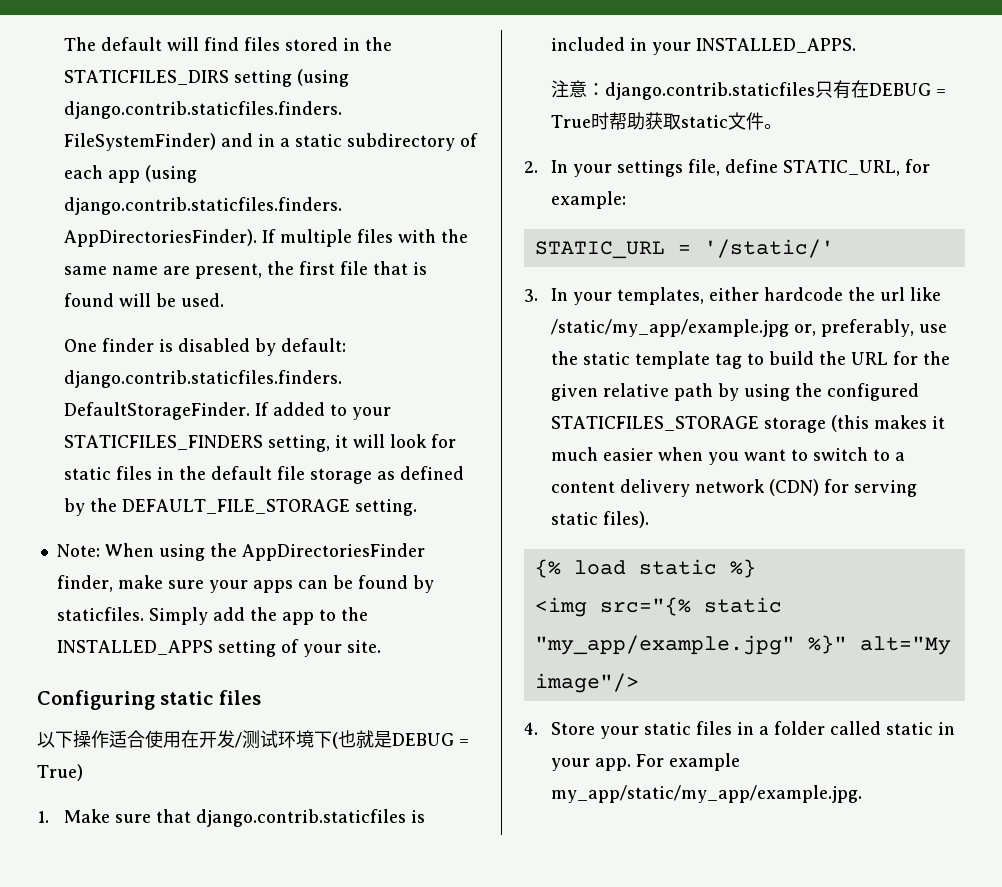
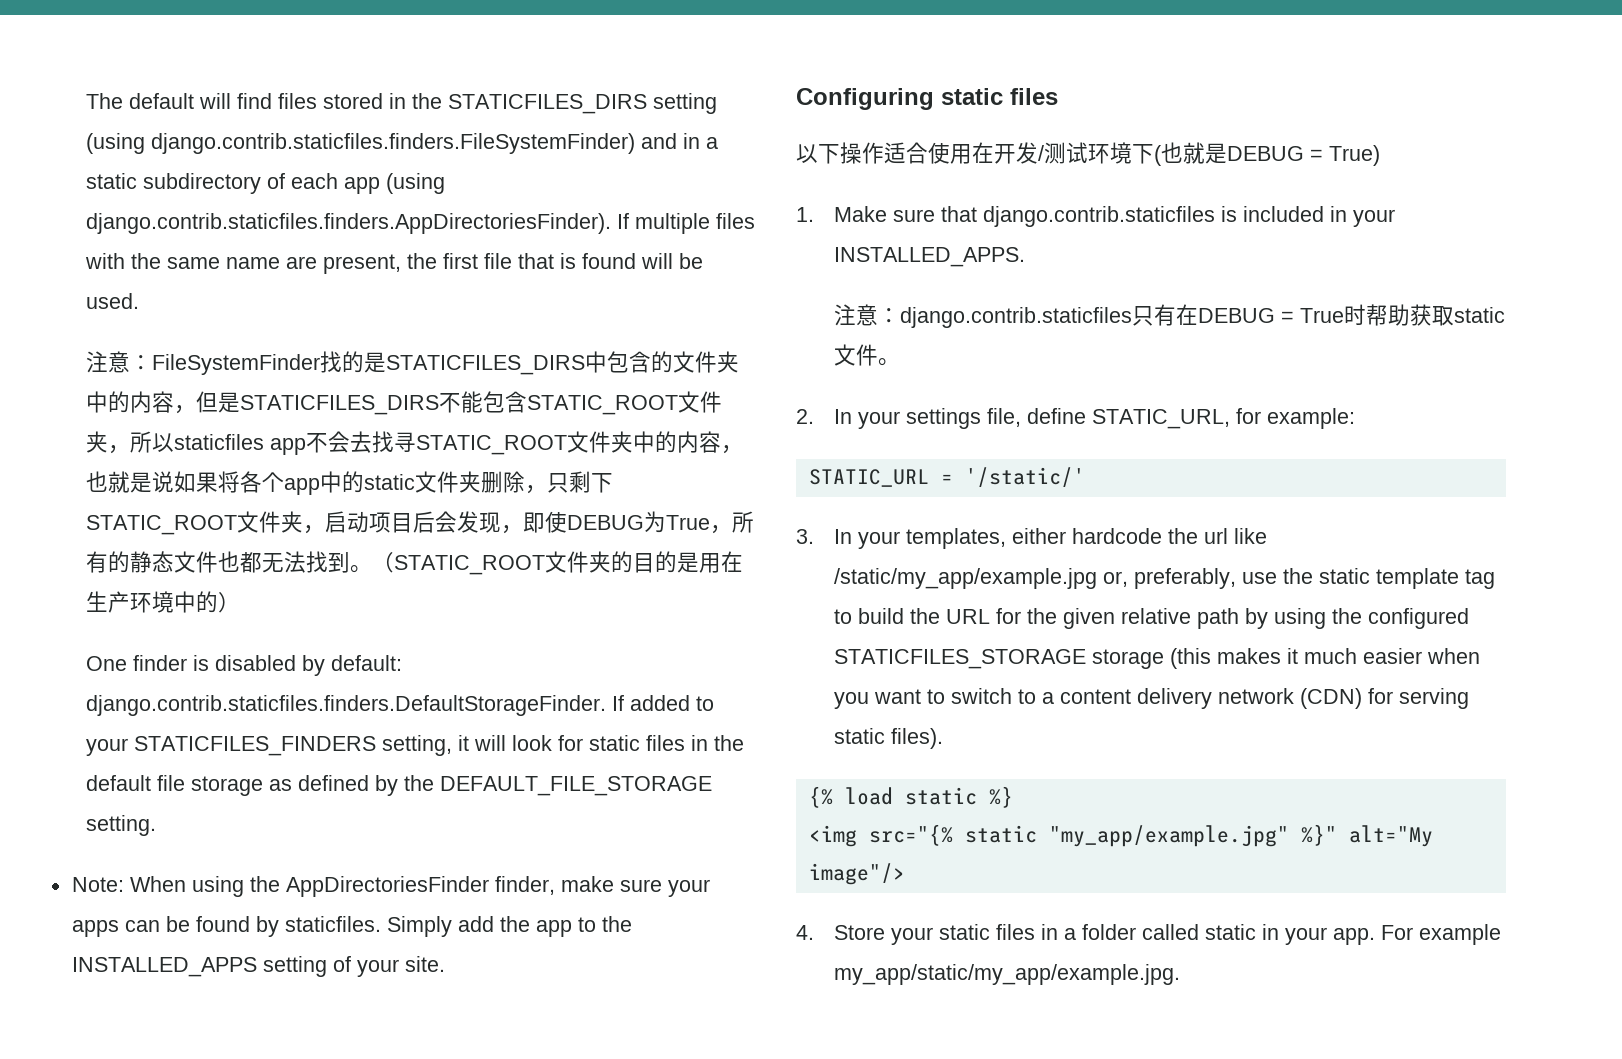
(225, 300) none -> [86,351,740,375] [86,391,723,415] [86,431,744,455] [86,471,614,495] [86,511,755,535] [86,551,744,575] [86,591,241,613] // 注意：FileSystemFinder找的是STATICFILES_DIRS中包含的文件夹中的内容，但是STATICFILES_DIRS不能包含STATIC_ROOT文件夹，所以staticfiles app不会去找寻STATIC_ROOT文件夹中的内容，也就是说如果将各个app中的static文件夹删除，只剩下STATIC_ROOT文件夹，启动项目后会发现，即使DEBUG为True，所有的静态文件也都无法找到。（STATIC_ROOT文件夹的目的是用在生产环境中的）

